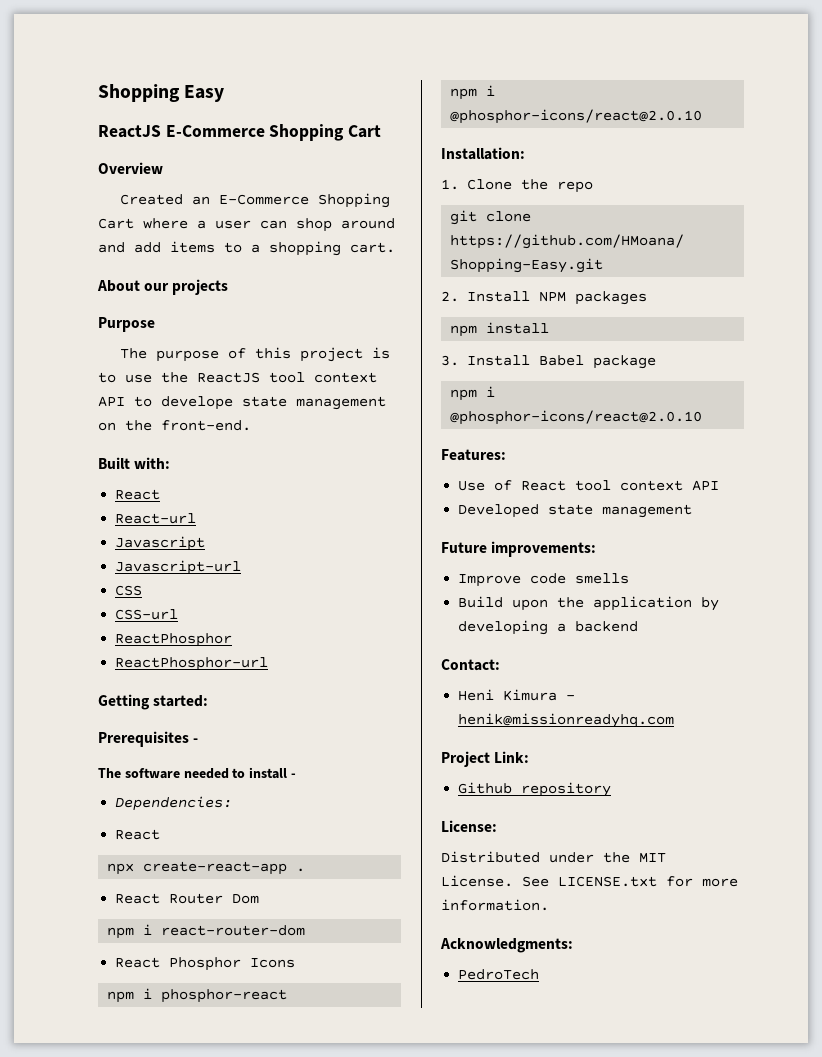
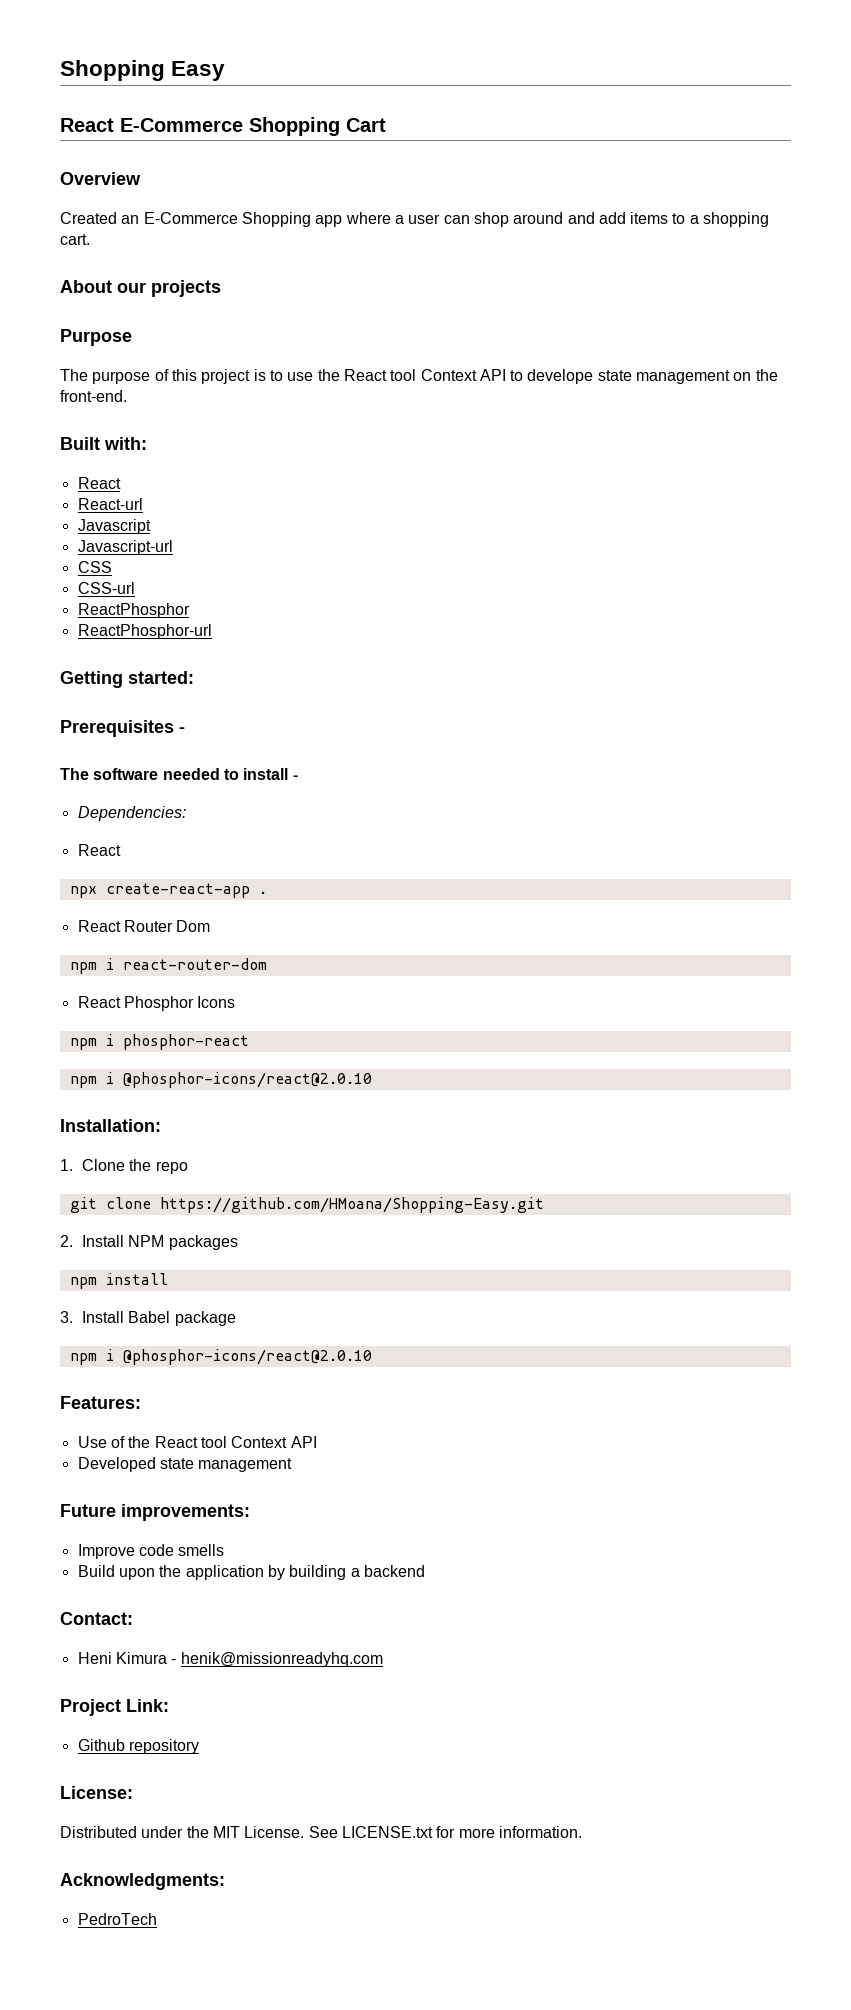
[98,125,161,138] ReactJS -> [60,118,114,132] React
[98,218,134,229] Cart -> [315,215,343,227] app
[197,372,377,383] ReactJS tool context -> [343,369,477,381] React tool Context
[521,480,684,491] React tool context -> [128,1436,288,1448] the React tool Context
[458,620,549,635] developing -> [289,1565,347,1580] building

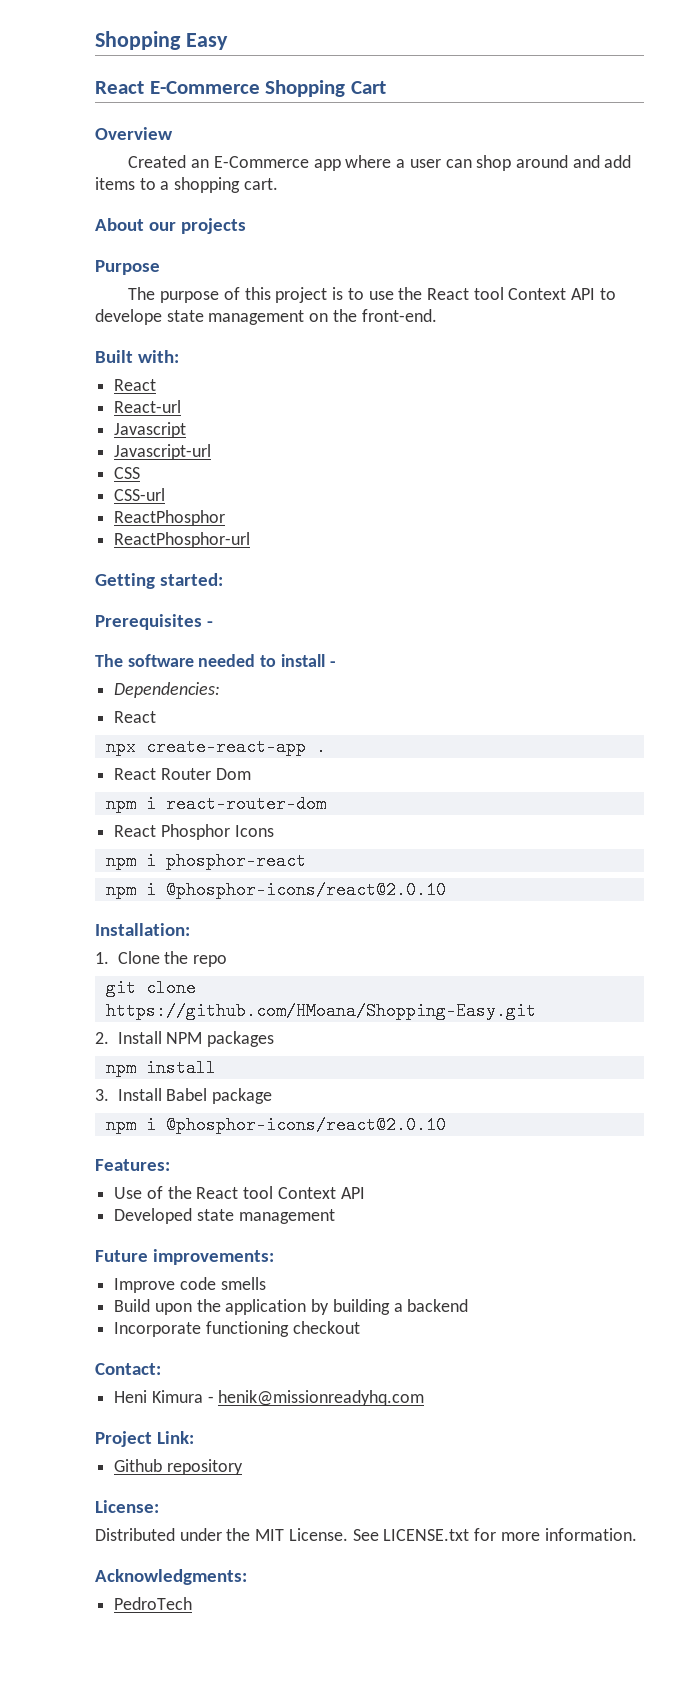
[241,212,311,227] Shopping -> (309, 162) none
(425, 1571) none -> [114,1321,360,1337] // Incorporate functioning checkout

